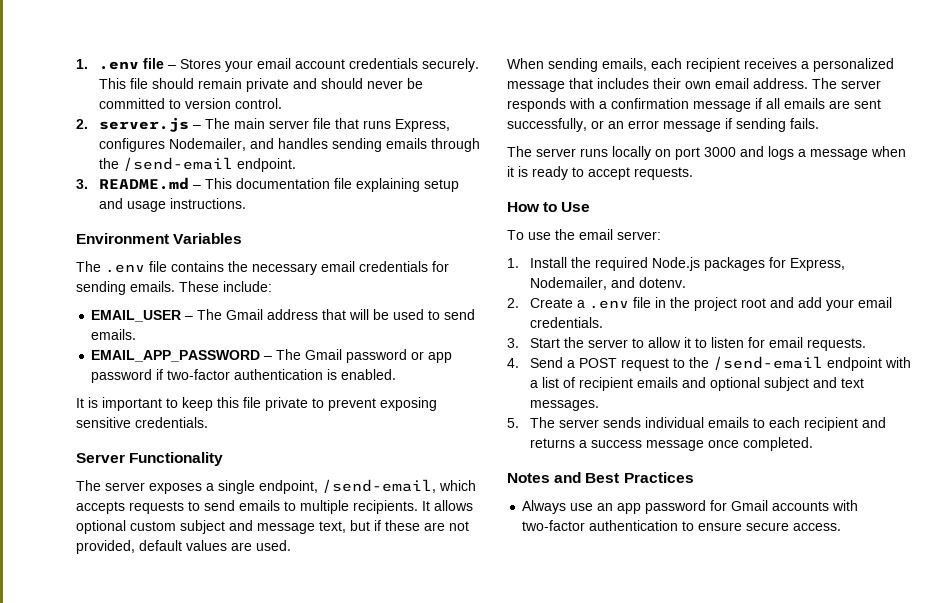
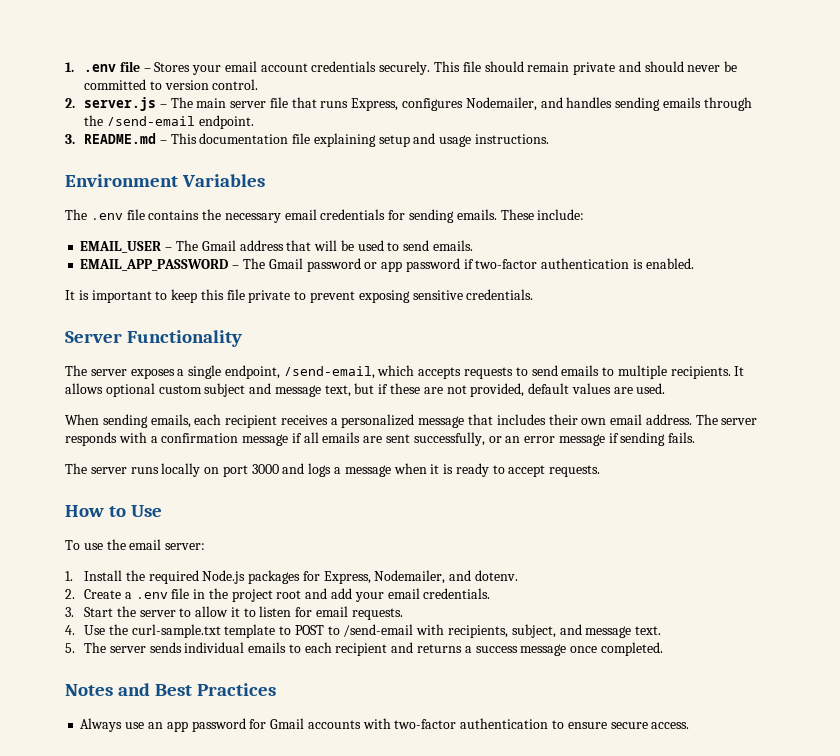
[530,356,912,371] [530,377,865,391] [530,400,600,411] Send a POST request to the /send-email endpoint with a list of recipient emails and optional subject and text messages. -> [83,624,662,638] Use the curl-sample.txt template to POST to /send-email with recipients, subject, and message text.

